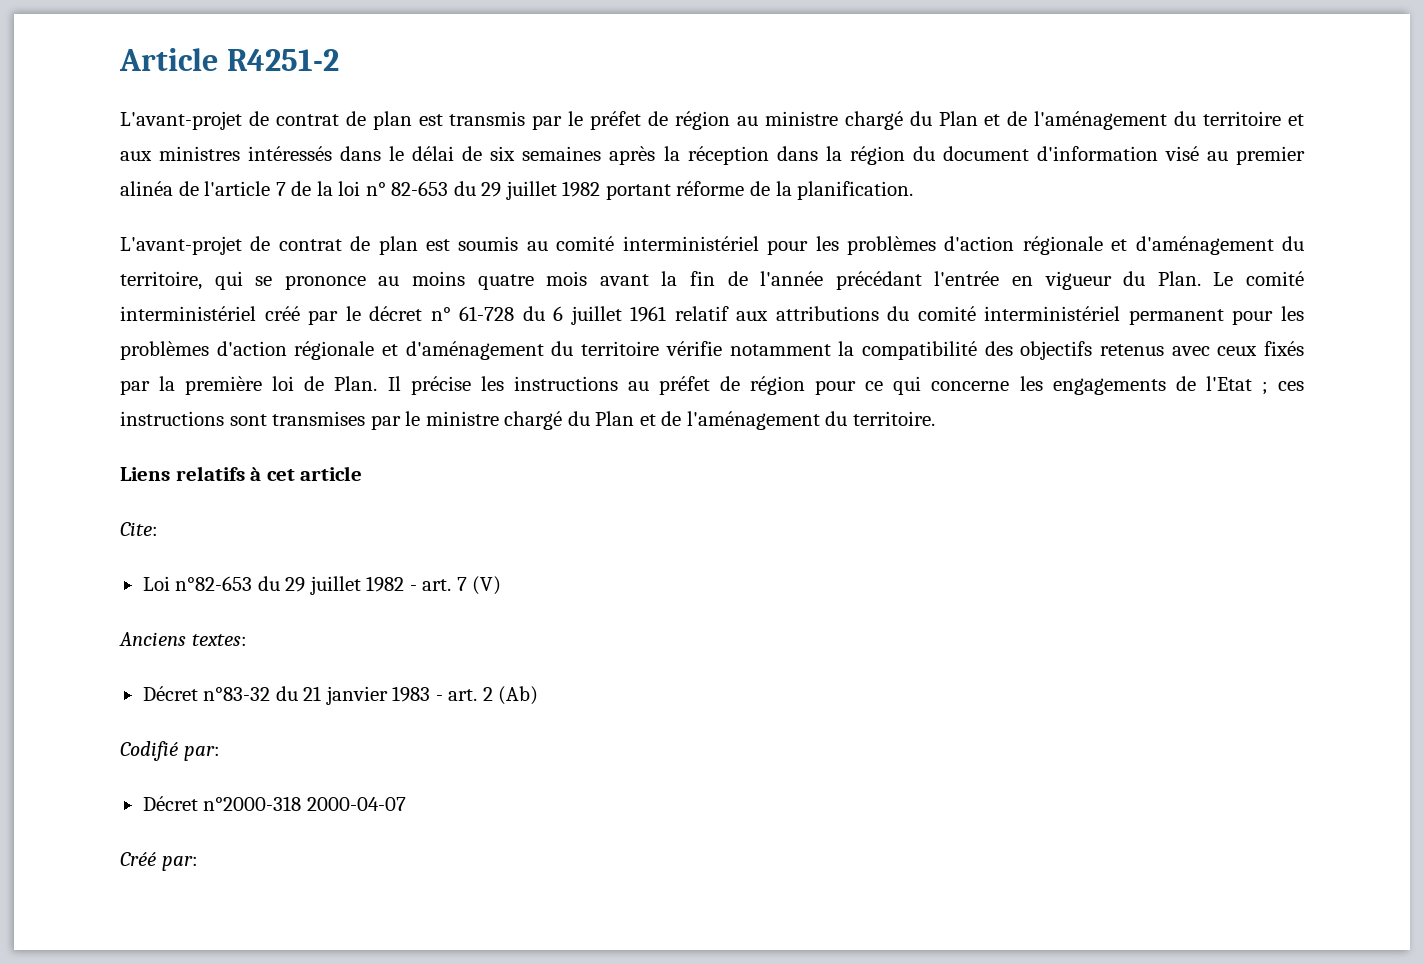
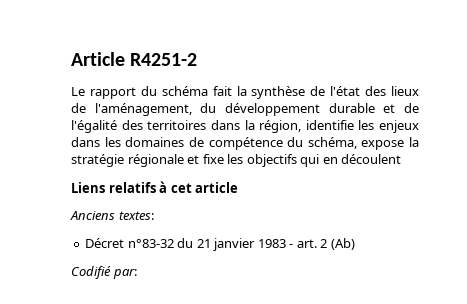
[120,111,1304,130] [120,146,1305,165] [120,181,914,200] [120,236,1304,255] [120,271,1304,290] [120,306,1304,325] [120,341,1304,360] [120,376,1305,395] [120,411,935,430] L'avant-projet de contrat de plan est transmis par le préfet de région au ministre chargé du Plan et de l'aménagement du territoire et aux ministres intéressés dans le délai de six semaines après la réception dans la région du document d'information visé au premier alinéa de l'article 7 de la loi n° 82-653 du 29 juillet 1982 portant réforme de la planification. // L'avant-projet de contrat de plan est soumis au comité interministériel pour les problèmes d'action régionale et d'aménagement du territoire, qui se prononce au moins quatre mois avant la fin de l'année précédant l'entrée en vigueur du Plan. Le comité interministériel créé par le décret n° 61-728 du 6 juillet 1961 relatif aux attributions du comité interministériel permanent pour les problèmes d'action régionale et d'aménagement du territoire vérifie notamment la compatibilité des objectifs retenus avec ceux fixés par la première loi de Plan. Il précise les instructions au préfet de région pour ce qui concerne les engagements de l'Etat ; ces instructions sont transmises par le ministre chargé du Plan et de l'aménagement du territoire. -> [71,86,419,99] [71,103,419,116] [71,120,419,133] [71,137,419,150] [71,154,402,167] Le rapport du schéma fait la synthèse de l'état des lieux de l'aménagement, du développement durable et de l'égalité des territoires dans la région, identifie les enjeux dans les domaines de compétence du schéma, expose la stratégie régionale et fixe les objectifs qui en découlent
[120,522,158,536] [142,576,502,595] // Cite: // Loi n°82-653 du 29 juillet 1982 - art. 7 (V) -> (239, 187) none
[142,796,406,811] [120,852,198,871] // Décret n°2000-318 2000-04-07 // Créé par: -> (137, 273) none

